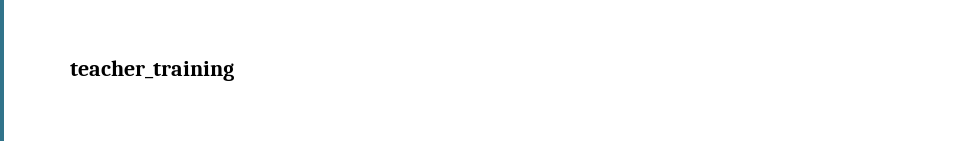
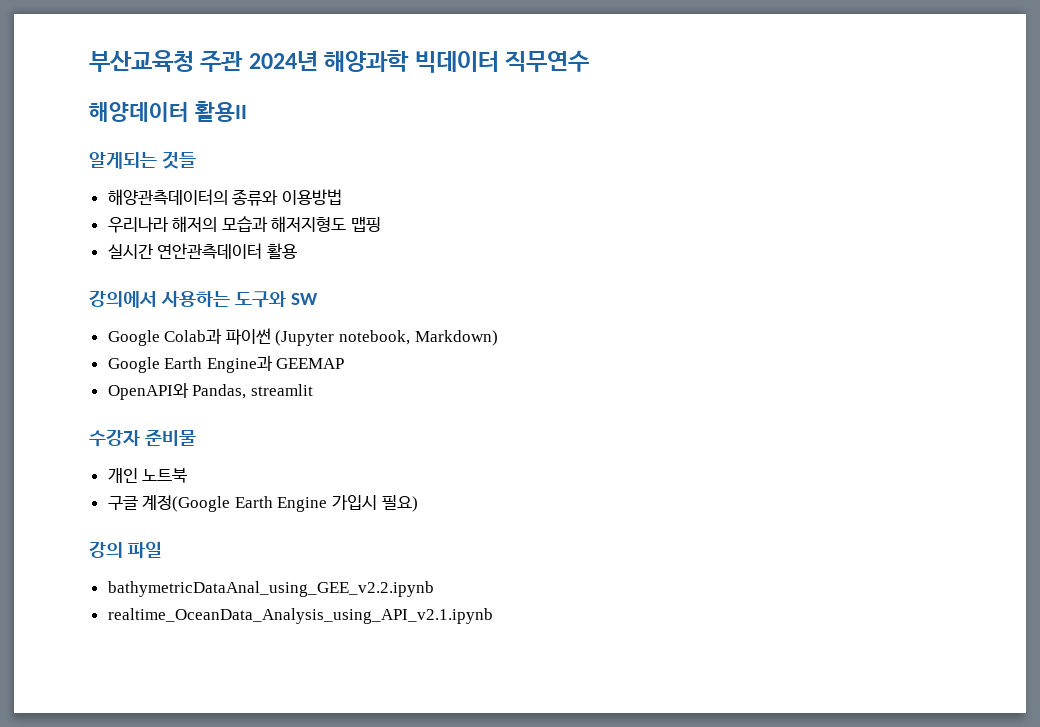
[70,60,234,81] teacher_training -> [89,50,590,73] [89,101,247,122] [89,151,197,169] [107,189,342,206] [107,216,382,233] [107,243,297,259] [89,290,319,308] [107,328,498,346] [107,355,345,373] [107,383,313,400] [89,429,197,447] [107,468,188,483] [107,495,418,512] [89,541,163,559] [107,581,434,597] [107,608,493,624] 부산교육청 주관 2024년 해양과학 빅데이터 직무연수 // 해양데이터 활용II // 알게되는 것들 // 해양관측데이터의 종류와 이용방법 // 우리나라 해저의 모습과 해저지형도 맵핑 // 실시간 연안관측데이터 활용 // 강의에서 사용하는 도구와 SW // Google Colab과 파이썬 (Jupyter notebook, Markdown) // Google Earth Engine과 GEEMAP // OpenAPI와 Pandas, streamlit // 수강자 준비물 // 개인 노트북 // 구글 계정(Google Earth Engine 가입시 필요) // 강의 파일 // bathymetricDataAnal_using_GEE_v2.2.ipynb // realtime_OceanData_Analysis_using_API_v2.1.ipynb

